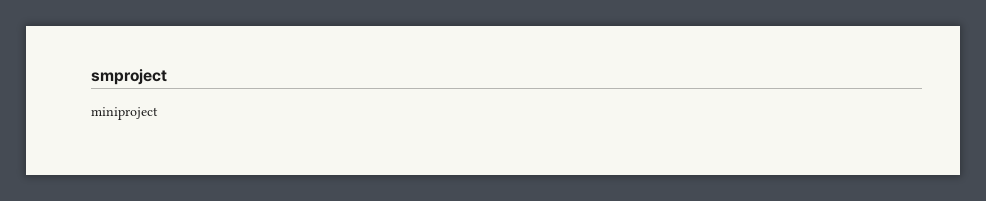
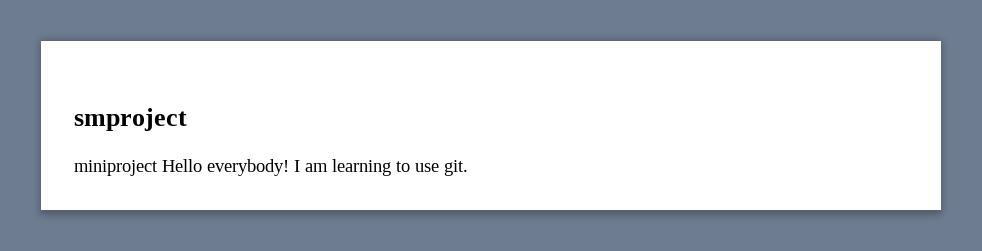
(158, 113) none -> [162,159,468,176] Hello everybody! I am learning to use git.

